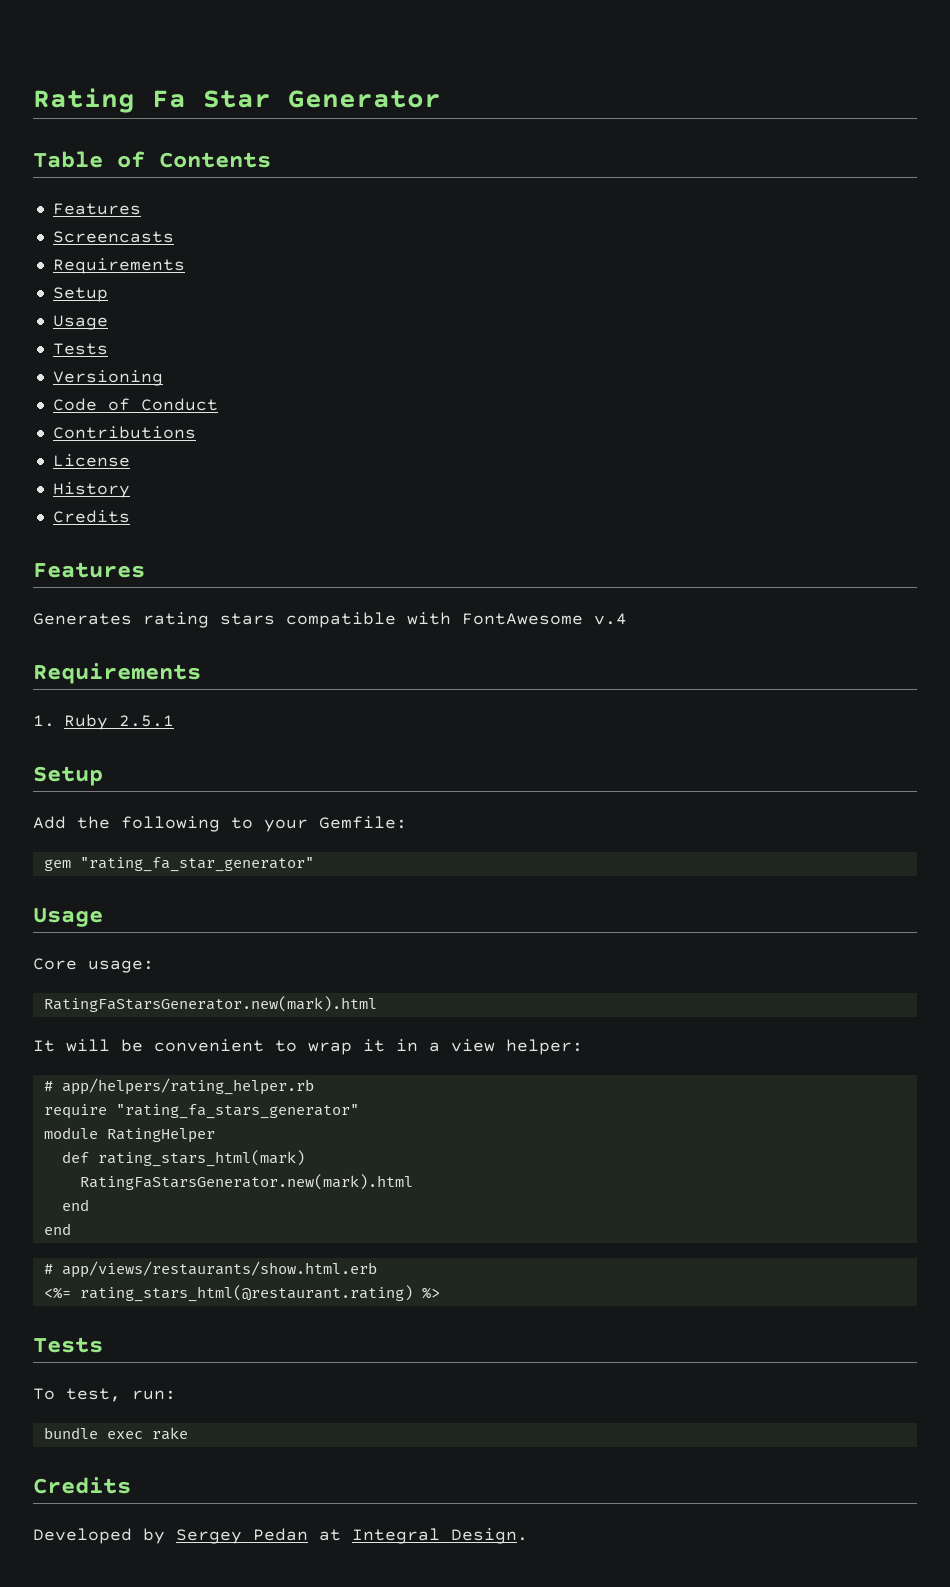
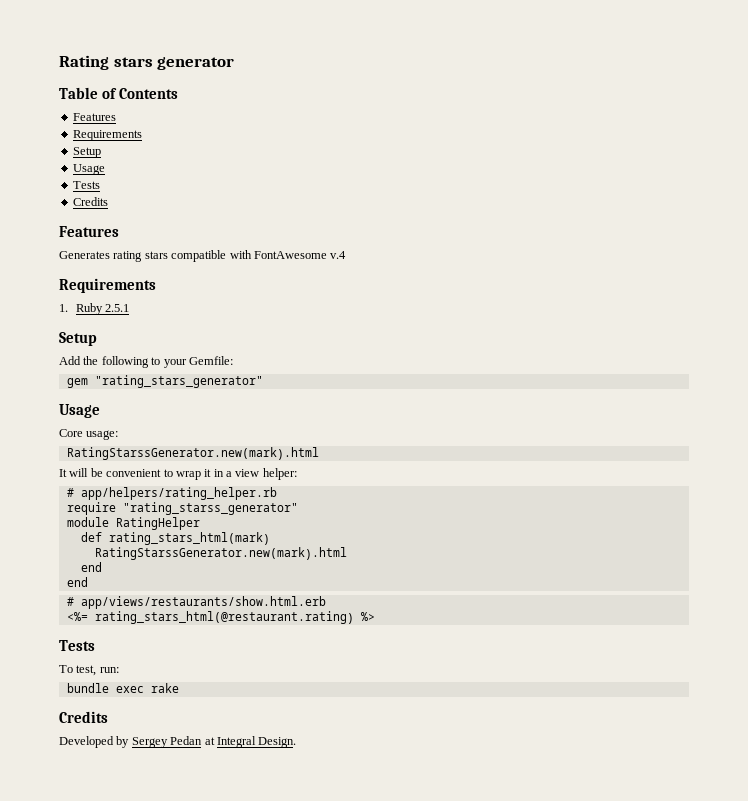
[152,90,441,108] Fa Star Generator -> [113,57,235,70] stars generator
[52,231,174,243] // Screencasts -> (116, 117) none
[52,370,163,386] [52,398,218,411] [52,426,196,439] [52,454,130,467] [52,482,130,498] // Versioning // Code of Conduct // Contributions // License // History -> (100, 185) none
[79,857,314,872] "rating_fa_star_generator" -> [94,375,263,388] "rating_stars_generator"
[43,996,377,1012] RatingFaStarsGenerator.new(mark).html -> [66,447,319,460] RatingStarssGenerator.new(mark).html
[115,1104,359,1119] "rating_fa_stars_generator" -> [122,502,298,515] "rating_starss_generator"
[79,1174,413,1190] RatingFaStarsGenerator.new(mark).html -> [94,547,347,560] RatingStarssGenerator.new(mark).html

